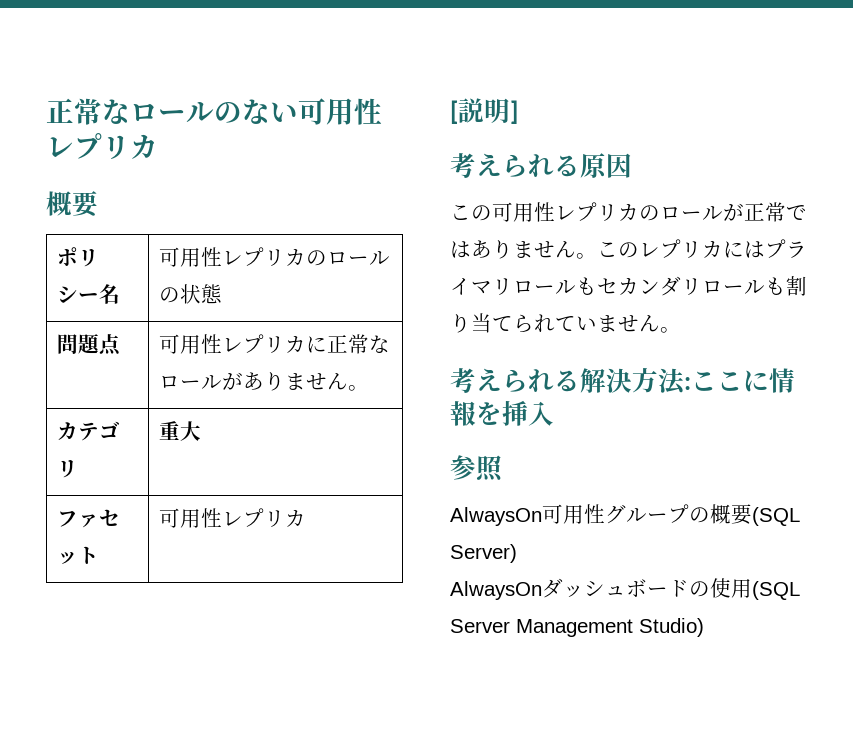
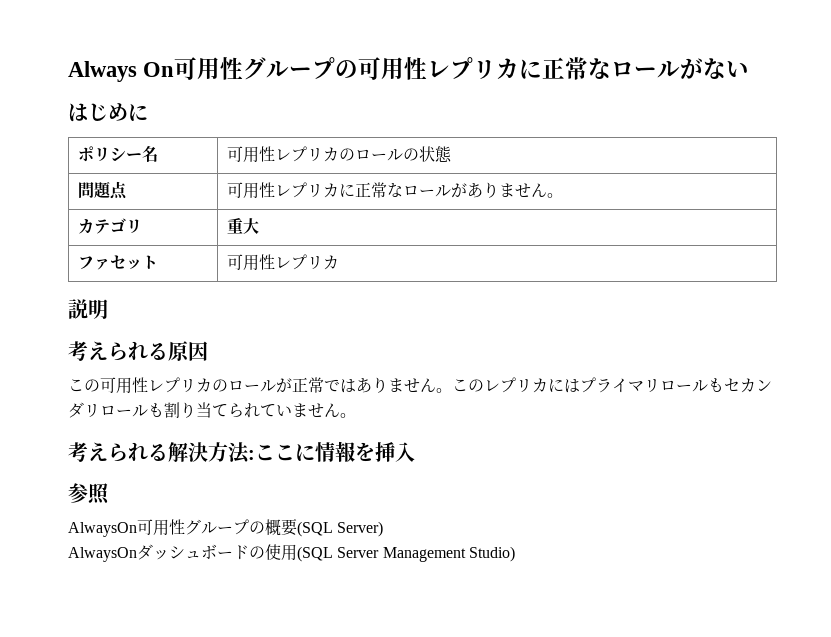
[46,98,382,125] [46,133,158,159] [46,191,99,217] 正常なロールのない可用性レプリカ // 概要 -> [68,57,750,82] [68,103,148,122] Always On可用性グループの可用性レプリカに正常なロールがない // はじめに
[450,100,458,124] [ -> (339, 262) none
[510,100,518,124] ] -> (108, 309) none

